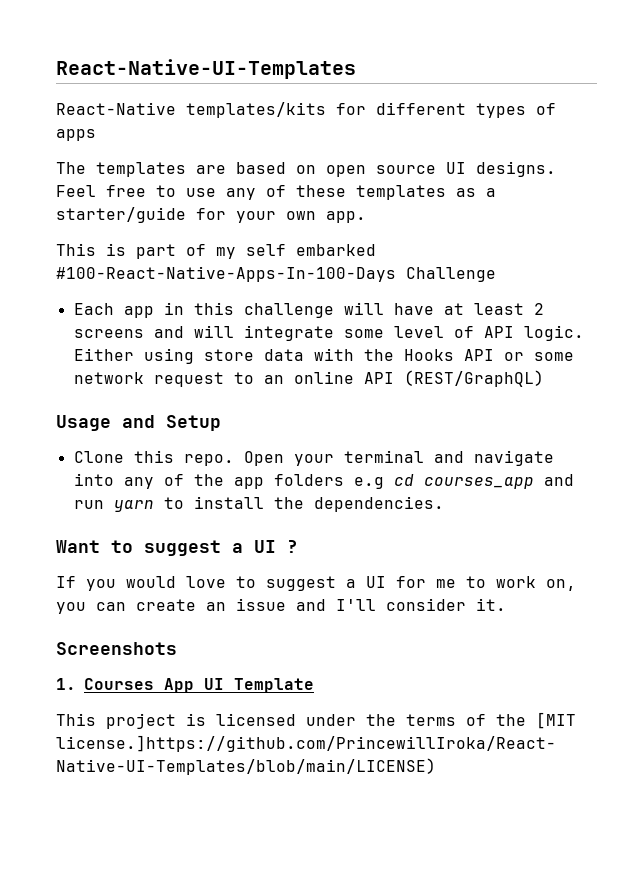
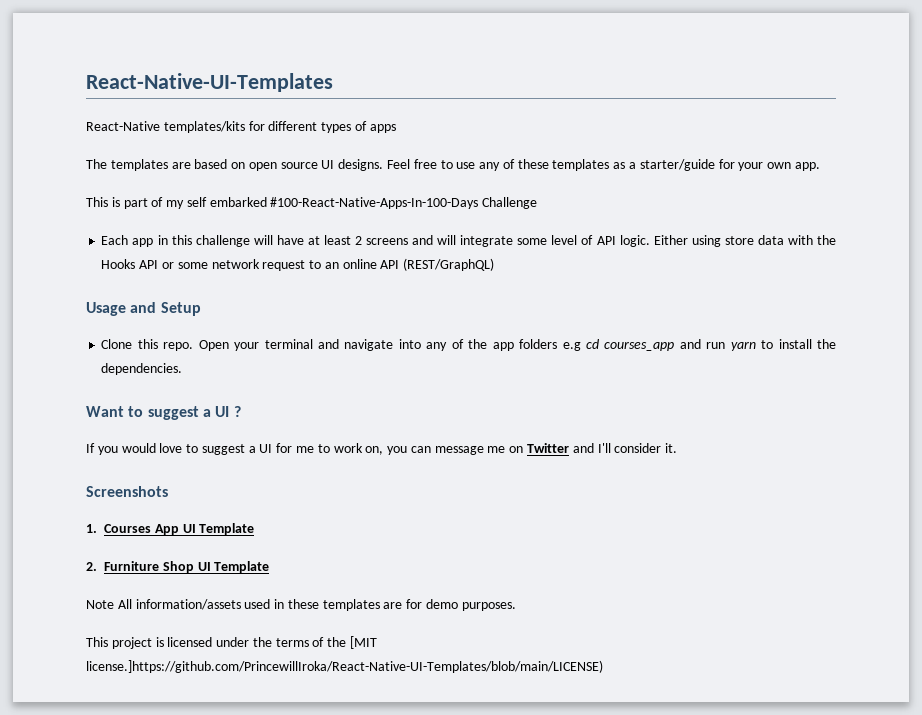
[136,598,286,611] create an issue -> [434,443,570,455] message me on Twitter
(314, 685) none -> [86,561,270,573] [86,599,516,611] // 2. Furniture Shop UI Template // Note All information/assets used in these templates are for demo purposes.

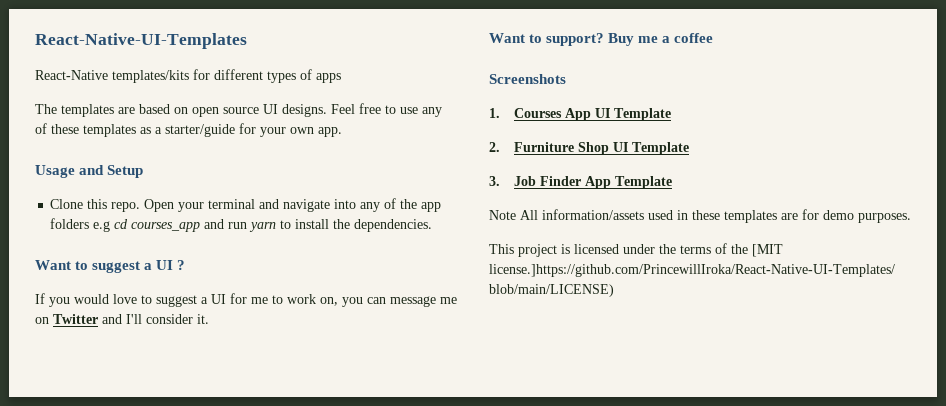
[86,197,538,209] [101,235,837,247] [101,258,495,271] // This is part of my self embarked #100-React-Native-Apps-In-100-Days Challenge // Each app in this challenge will have at least 2 screens and will integrate some level of API logic. Either using store data with the Hooks API or some network request to an online API (REST/GraphQL) -> (342, 132) none
(678, 448) none -> [489,33,714,46] // Want to support? Buy me a coffee
(270, 567) none -> [489,176,672,189] // 3. Job Finder App Template

